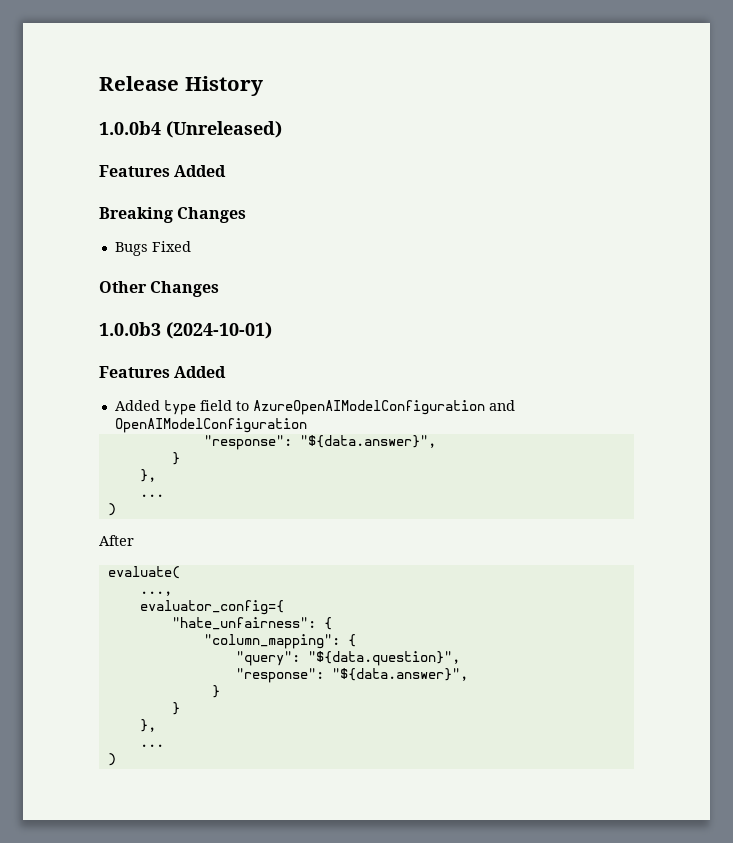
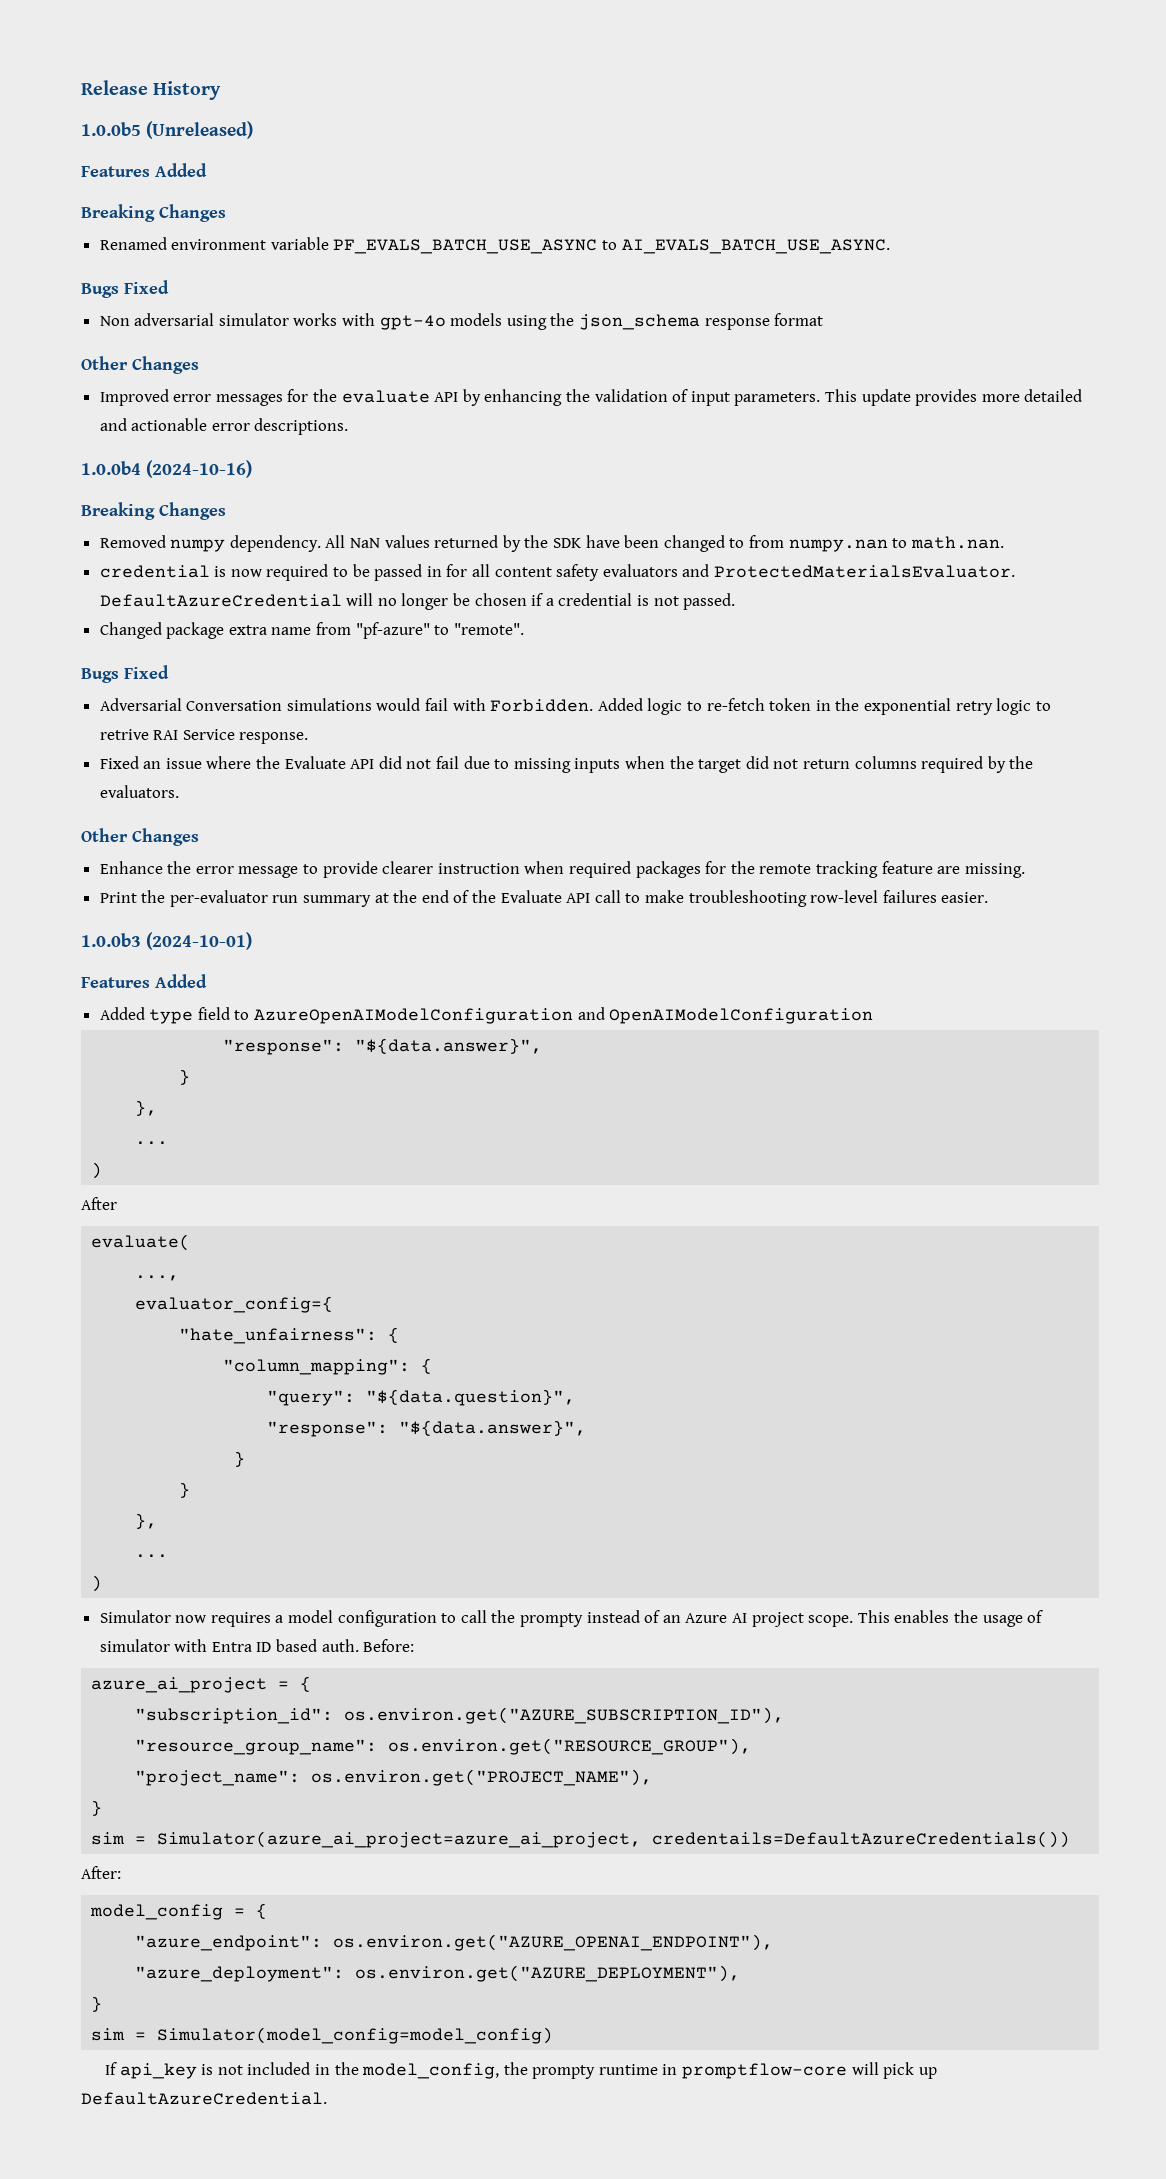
[99,121,161,135] 1.0.0b4 -> [81,122,141,136] 1.0.0b5
[114,241,191,256] [99,281,220,297] Bugs Fixed // Other Changes -> [99,237,890,254] [81,280,169,298] [99,313,824,330] [81,356,199,374] [99,389,1083,406] [99,418,349,435] [81,460,252,478] [81,502,226,520] [99,535,1004,552] [99,564,1015,581] [99,593,736,610] [99,622,524,639] [81,665,169,683] [99,698,1051,715] [99,729,309,744] [99,756,1034,773] [99,785,179,798] [81,828,199,846] [99,861,1025,878] [99,890,989,907] Renamed environment variable PF_EVALS_BATCH_USE_ASYNC to AI_EVALS_BATCH_USE_ASYNC. // Bugs Fixed // Non adversarial simulator works with gpt-4o models using the json_schema response format // Other Changes // Improved error messages for the evaluate API by enhancing the validation of input parameters. This update provides more detailed and actionable error descriptions. // 1.0.0b4 (2024-10-16) // Breaking Changes // Removed numpy dependency. All NaN values returned by the SDK have been changed to from numpy.nan to math.nan. // credential is now required to be passed in for all content safety evaluators and ProtectedMaterialsEvaluator. DefaultAzureCredential will no longer be chosen if a credential is not passed. // Changed package extra name from "pf-azure" to "remote". // Bugs Fixed // Adversarial Conversation simulations would fail with Forbidden. Added logic to re-fetch token in the exponential retry logic to retrive RAI Service response. // Fixed an issue where the Evaluate API did not fail due to missing inputs when the target did not return columns required by the evaluators. // Other Changes // Enhance the error message to provide clearer instruction when required packages for the remote tracking feature are missing. // Print the per-evaluator run summary at the end of the Evaluate API call to make troubleshooting row-level failures easier.
(116, 759) none -> [99,1610,1044,1627] [99,1639,415,1652] [91,1676,312,1693] [135,1707,785,1724] [135,1738,752,1755] [135,1769,653,1786] [91,1800,103,1816] [91,1831,1071,1848] [81,1866,121,1879] [90,1903,268,1920] [135,1934,774,1951] [135,1965,741,1982] [91,1996,103,2012] [91,2027,554,2044] [104,2062,937,2079] [81,2092,327,2105] // Simulator now requires a model configuration to call the prompty instead of an Azure AI project scope. This enables the usage of simulator with Entra ID based auth. Before: // azure_ai_project = { // "subscription_id": os.environ.get("AZURE_SUBSCRIPTION_ID"), // "resource_group_name": os.environ.get("RESOURCE_GROUP"), // "project_name": os.environ.get("PROJECT_NAME"), // } // sim = Simulator(azure_ai_project=azure_ai_project, credentails=DefaultAzureCredentials()) // After: // model_config = { // "azure_endpoint": os.environ.get("AZURE_OPENAI_ENDPOINT"), // "azure_deployment": os.environ.get("AZURE_DEPLOYMENT"), // } // sim = Simulator(model_config=model_config) // If api_key is not included in the model_config, the prompty runtime in promptflow-core will pick up DefaultAzureCredential.

